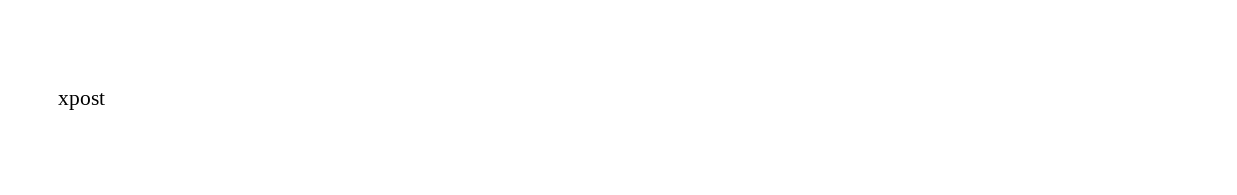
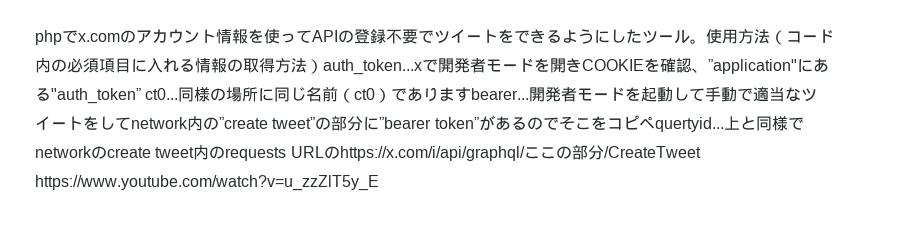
[58,93,105,110] xpost -> [35,29,834,45] [35,58,829,75] [35,86,818,104] [35,115,804,132] [35,145,701,161] [35,175,379,191] phpでx.comのアカウント情報を使ってAPIの登録不要でツイートをできるようにしたツール。使用方法（コード内の必須項目に入れる情報の取得方法）auth_token...xで開発者モードを開きCOOKIEを確認、”application"にある"auth_token” ct0...同様の場所に同じ名前（ct0）でありますbearer...開発者モードを起動して手動で適当なツイートをしてnetwork内の”create tweet”の部分に”bearer token”があるのでそこをコピペquertyid...上と同様でnetworkのcreate tweet内のrequests URLのhttps://x.com/i/api/graphql/ここの部分/CreateTweet https://www.youtube.com/watch?v=u_zzZlT5y_E

